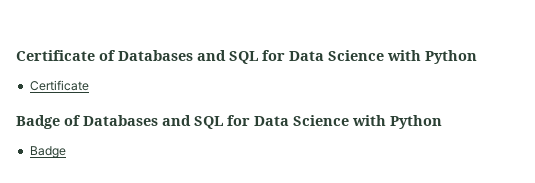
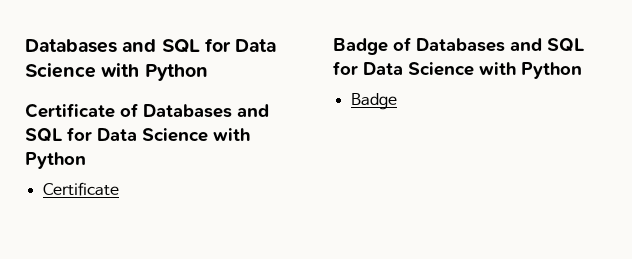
(16, 55) none -> [25,38,277,53] [25,63,208,81] Databases and SQL for Data Science with Python //

